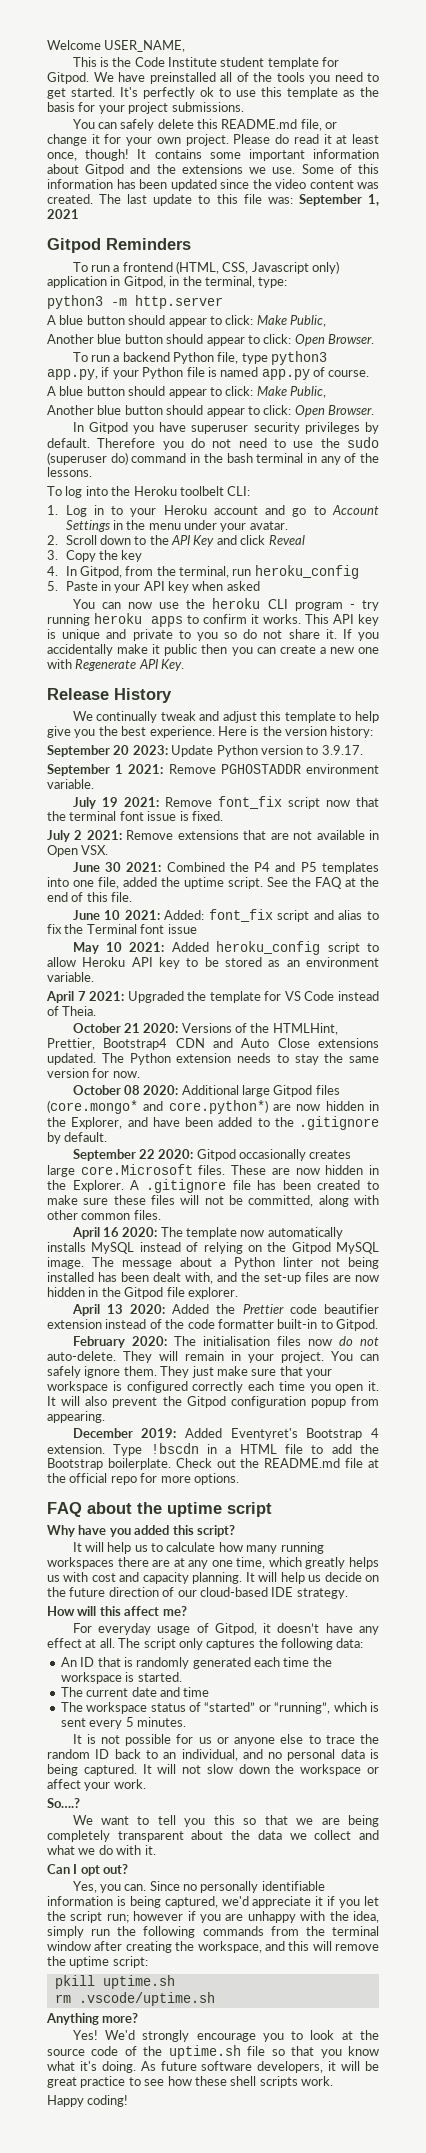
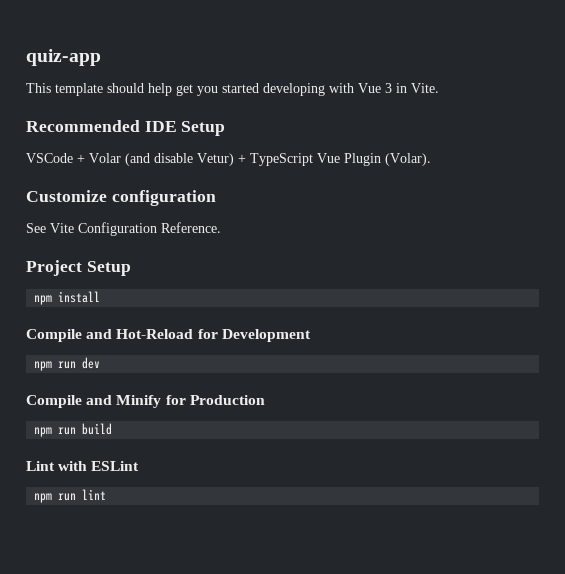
[47,40,186,52] [72,57,340,69] [47,72,379,84] [47,87,379,99] [47,102,244,114] [72,119,338,131] [47,134,380,146] [47,149,379,161] [47,164,380,176] [47,179,379,191] [47,194,379,206] [47,209,79,219] [47,238,191,253] [72,261,340,274] [47,276,288,288] [47,295,223,309] [47,315,326,327] [47,334,374,346] [72,351,328,365] [47,367,370,380] [47,386,326,398] [47,405,374,417] [72,422,379,434] [47,437,379,450] [47,452,379,465] [47,467,92,477] [47,486,251,498] [47,505,380,517] [65,520,288,532] [47,535,305,547] [47,550,143,562] [47,565,359,579] [47,581,260,593] [72,598,379,611] [47,613,379,627] [47,629,379,641] [47,644,379,656] [47,659,185,671] [47,688,172,703] [72,711,379,723] [47,726,374,738] [47,745,363,757] [47,764,379,776] [47,779,94,789] [72,796,379,809] [47,811,223,821] [47,830,380,842] [47,845,109,857] [72,862,379,874] [47,877,379,889] [47,892,133,902] [72,909,379,922] [47,924,197,934] [72,941,379,955] [47,957,380,969] [47,972,94,982] [46,991,379,1003] [47,1006,97,1016] [72,1023,338,1035] [47,1038,379,1050] [47,1053,379,1065] [47,1068,140,1078] [72,1085,340,1097] [47,1100,379,1114] [47,1116,379,1130] [47,1132,108,1144] [72,1149,352,1161] [47,1164,380,1177] [47,1179,379,1193] [47,1195,379,1207] [47,1210,161,1220] [71,1227,343,1239] [47,1242,379,1254] [47,1257,379,1269] [47,1272,379,1284] [47,1287,238,1299] [71,1304,379,1316] [47,1319,378,1331] [72,1336,379,1348] [47,1351,379,1363] [47,1366,332,1378] [47,1381,379,1393] [47,1396,379,1408] [47,1411,105,1423] [72,1428,379,1440] [47,1443,379,1456] [47,1458,379,1470] [47,1473,239,1485] [47,1502,272,1517] [47,1525,235,1537] [72,1542,324,1554] [47,1557,379,1569] [47,1572,379,1584] [47,1587,348,1599] [47,1606,187,1616] [72,1623,379,1635] [47,1638,364,1650] [60,1657,332,1669] [60,1672,182,1684] [60,1687,210,1697] [60,1702,379,1714] [60,1717,186,1729] [72,1734,379,1746] [47,1749,380,1761] [47,1764,379,1776] [47,1779,146,1791] [47,1798,80,1808] [72,1815,379,1827] [47,1830,380,1842] [47,1845,156,1855] [47,1864,129,1876] [72,1881,325,1893] [47,1896,380,1908] [47,1911,379,1923] [47,1926,379,1938] [47,1941,379,1953] [47,1956,148,1968] [54,1975,175,1989] [54,1992,215,2006] [46,2013,139,2025] [72,2030,379,2042] [47,2045,380,2059] [47,2061,380,2073] [47,2076,333,2088] [47,2095,129,2107] Welcome USER_NAME, // This is the Code Institute student template for Gitpod. We have preinstalled all of the tools you need to get started. It's perfectly ok to use this template as the basis for your project submissions. // You can safely delete this README.md file, or change it for your own project. Please do read it at least once, though! It contains some important information about Gitpod and the extensions we use. Some of this information has been updated since the video content was created. The last update to this file was: September 1, 2021 // Gitpod Reminders // To run a frontend (HTML, CSS, Javascript only) application in Gitpod, in the terminal, type: // python3 -m http.server // A blue button should appear to click: Make Public, // Another blue button should appear to click: Open Browser. // To run a backend Python file, type python3 app.py, if your Python file is named app.py of course. // A blue button should appear to click: Make Public, // Another blue button should appear to click: Open Browser. // In Gitpod you have superuser security privileges by default. Therefore you do not need to use the sudo (superuser do) command in the bash terminal in any of the lessons. // To log into the Heroku toolbelt CLI: // 1. Log in to your Heroku account and go to Account Settings in the menu under your avatar. // 2. Scroll down to the API Key and click Reveal // 3. Copy the key // 4. In Gitpod, from the terminal, run heroku_config // 5. Paste in your API key when asked // You can now use the heroku CLI program - try running heroku apps to confirm it works. This API key is unique and private to you so do not share it. If you accidentally make it public then you can create a new one with Regenerate API Key. // Release History // We continually tweak and adjust this template to help give you the best experience. Here is the version history: // September 20 2023: Update Python version to 3.9.17. // September 1 2021: Remove PGHOSTADDR environment variable. // July 19 2021: Remove font_fix script now that the terminal font issue is fixed. // July 2 2021: Remove extensions that are not available in Open VSX. // June 30 2021: Combined the P4 and P5 templates into one file, added the uptime script. See the FAQ at the end of this file. // June 10 2021: Added: font_fix script and alias to fix the Terminal font issue // May 10 2021: Added heroku_config script to allow Heroku API key to be stored as an environment variable. // April 7 2021: Upgraded the template for VS Code instead of Theia. // October 21 2020: Versions of the HTMLHint, Prettier, Bootstrap4 CDN and Auto Close extensions updated. The Python extension needs to stay the same version for now. // October 08 2020: Additional large Gitpod files (core.mongo* and core.python*) are now hidden in the Explorer, and have been added to the .gitignore by default. // September 22 2020: Gitpod occasionally creates large core.Microsoft files. These are now hidden in the Explorer. A .gitignore file has been created to make sure these files will not be committed, along with other common files. // April 16 2020: The template now automatically installs MySQL instead of relying on the Gitpod MySQL image. The message about a Python linter not being installed has been dealt with, and the set-up files are now hidden in the Gitpod file explorer. // April 13 2020: Added the Prettier code beautifier extension instead of the code formatter built-in to Gitpod. // February 2020: The initialisation files now do not auto-delete. They will remain in your project. You can safely ignore them. They just make sure that your workspace is configured correctly each time you open it. It will also prevent the Gitpod configuration popup from appearing. // December 2019: Added Eventyret's Bootstrap 4 extension. Type !bscdn in a HTML file to add the Bootstrap boilerplate. Check out the README.md file at the official repo for more options. // FAQ about the uptime script // Why have you added this script? // It will help us to calculate how many running workspaces there are at any one time, which greatly helps us with cost and capacity planning. It will help us decide on the future direction of our cloud-based IDE strategy. // How will this affect me? // For everyday usage of Gitpod, it doesn’t have any effect at all. The script only captures the following data: // An ID that is randomly generated each time the workspace is started. // The current date and time // The workspace status of “started” or “running”, which is sent every 5 minutes. // It is not possible for us or anyone else to trace the random ID back to an individual, and no personal data is being captured. It will not slow down the workspace or affect your work. // So….? // We want to tell you this so that we are being completely transparent about the data we collect and what we do with it. // Can I opt out? // Yes, you can. Since no personally identifiable information is being captured, we'd appreciate it if you let the script run; however if you are unhappy with the idea, simply run the following commands from the terminal window after creating the workspace, and this will remove the uptime script: // pkill uptime.sh // rm .vscode/uptime.sh // Anything more? // Yes! We'd strongly encourage you to look at the source code of the uptime.sh file so that you know what it's doing. As future software developers, it will be great practice to see how these shell scripts work. // Happy coding! -> [26,49,101,66] [26,83,439,96] [26,120,226,136] [26,153,431,166] [26,190,216,206] [26,222,221,236] [26,260,131,276] [34,291,101,305] [26,329,311,342] [34,357,101,371] [26,395,265,408] [34,423,113,437] [26,461,140,471] [34,489,107,503] quiz-app // This template should help get you started developing with Vue 3 in Vite. // Recommended IDE Setup // VSCode + Volar (and disable Vetur) + TypeScript Vue Plugin (Volar). // Customize configuration // See Vite Configuration Reference. // Project Setup // npm install // Compile and Hot-Reload for Development // npm run dev // Compile and Minify for Production // npm run build // Lint with ESLint // npm run lint

